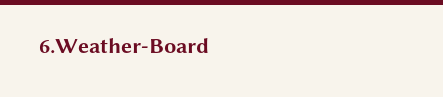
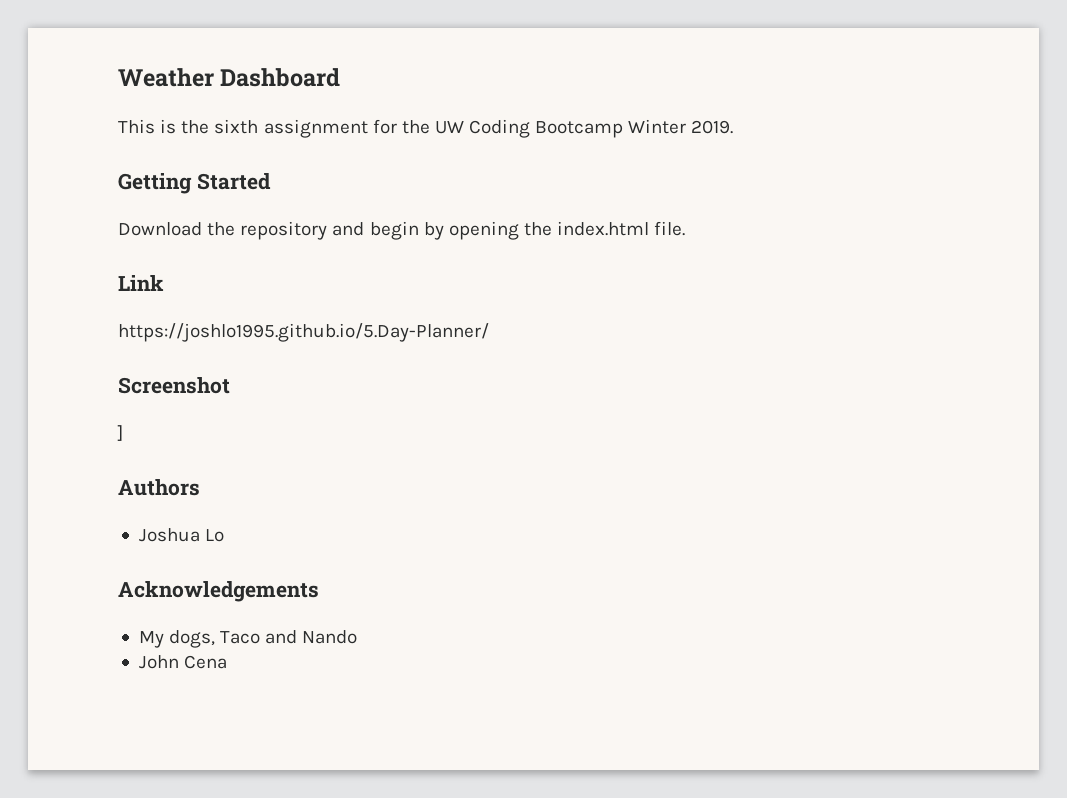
[39,38,209,54] 6.Weather-Board -> [118,68,341,87] [118,119,734,138] [118,173,271,194] [118,221,686,240] [118,275,164,291] [118,323,489,342] [118,377,230,394] [117,425,123,441] [118,479,200,496] [138,528,225,542] [118,581,319,602] [138,630,358,648] [138,655,228,669] Weather Dashboard // This is the sixth assignment for the UW Coding Bootcamp Winter 2019. // Getting Started // Download the repository and begin by opening the index.html file. // Link // https://joshlo1995.github.io/5.Day-Planner/ // Screenshot // ] // Authors // Joshua Lo // Acknowledgements // My dogs, Taco and Nando // John Cena

